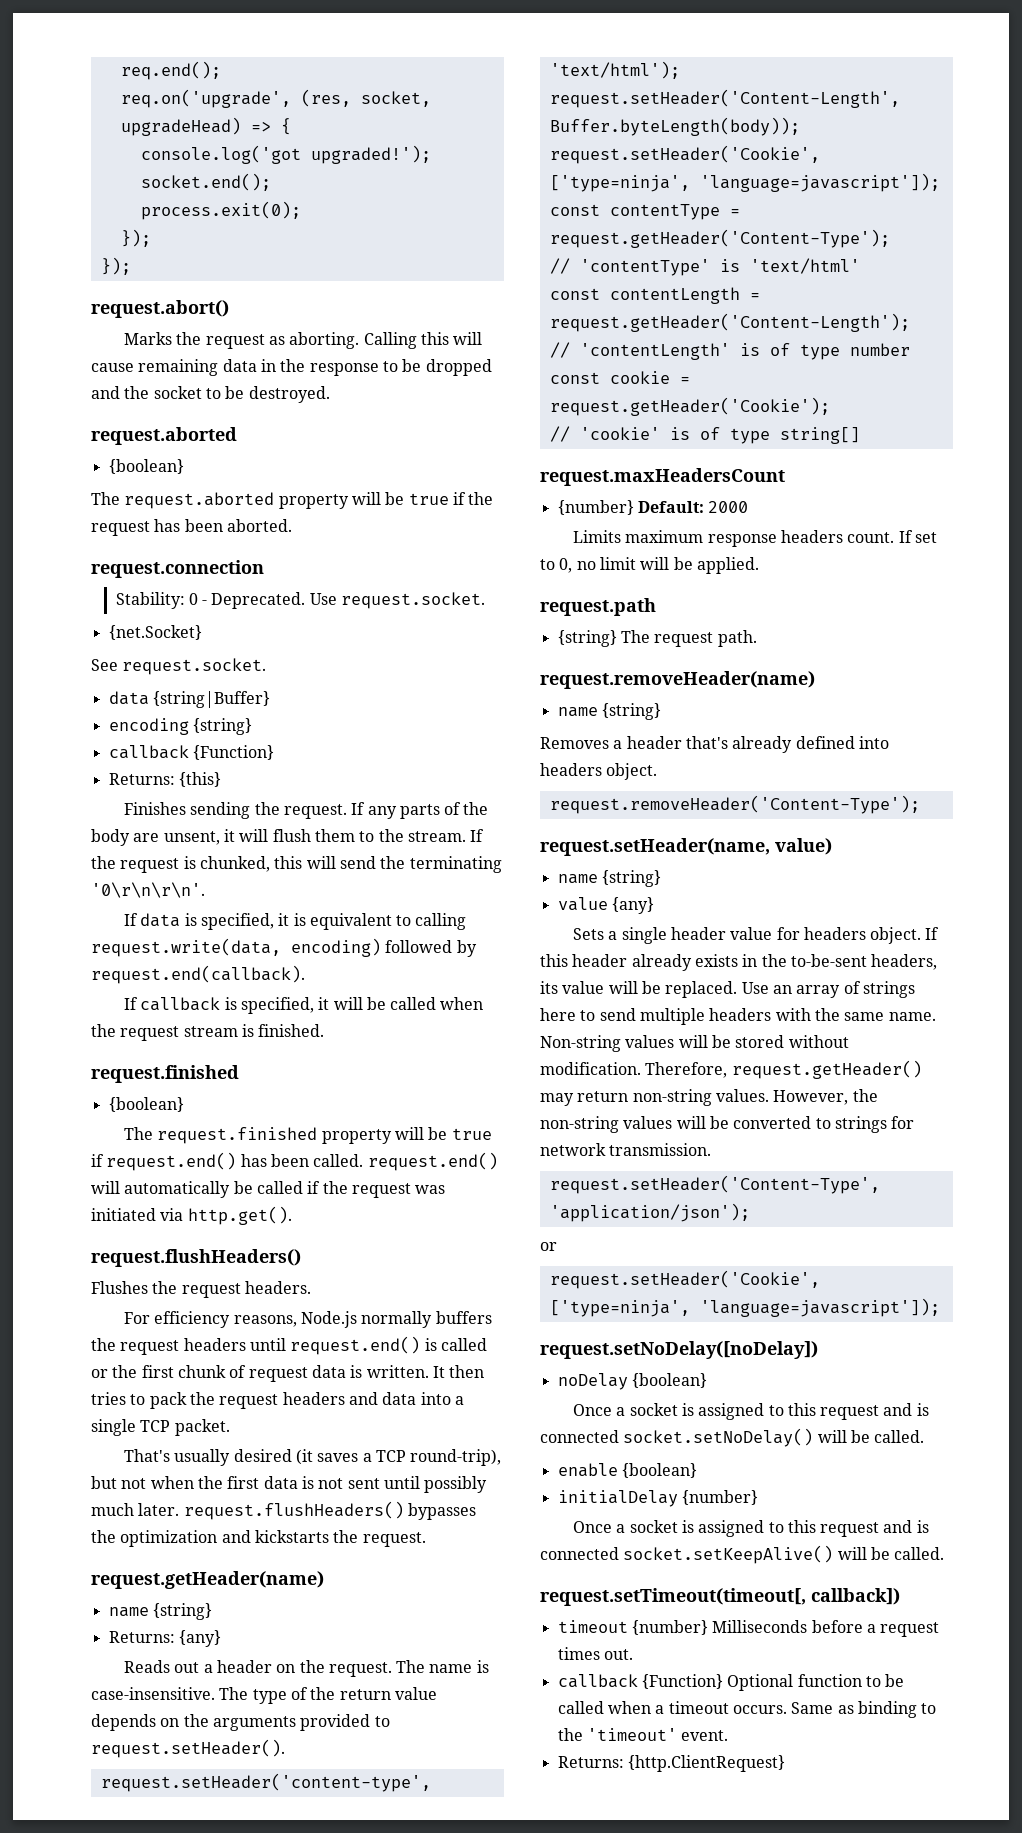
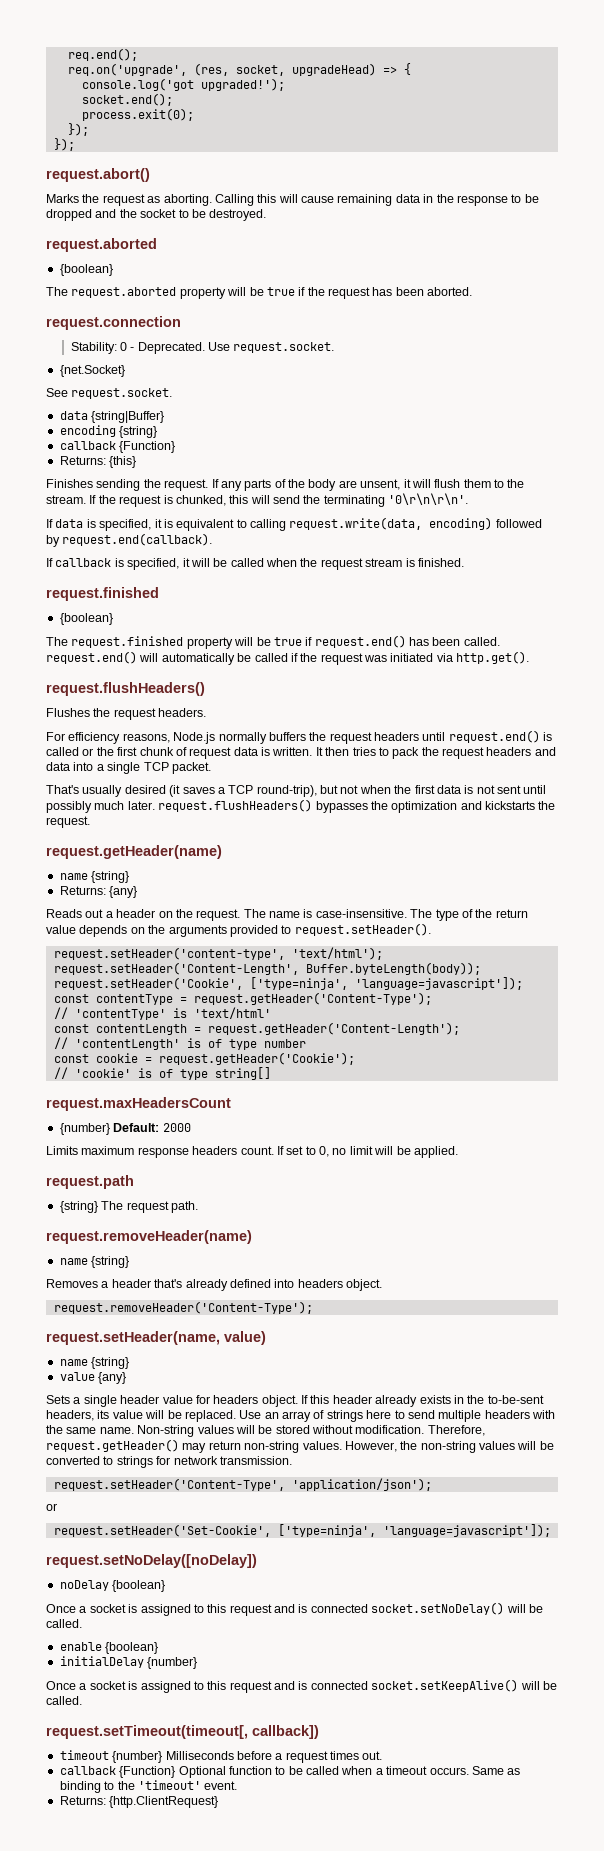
[549,1270,820,1289] request.setHeader('Cookie', -> [53,1524,271,1537] request.setHeader('Set-Cookie',

